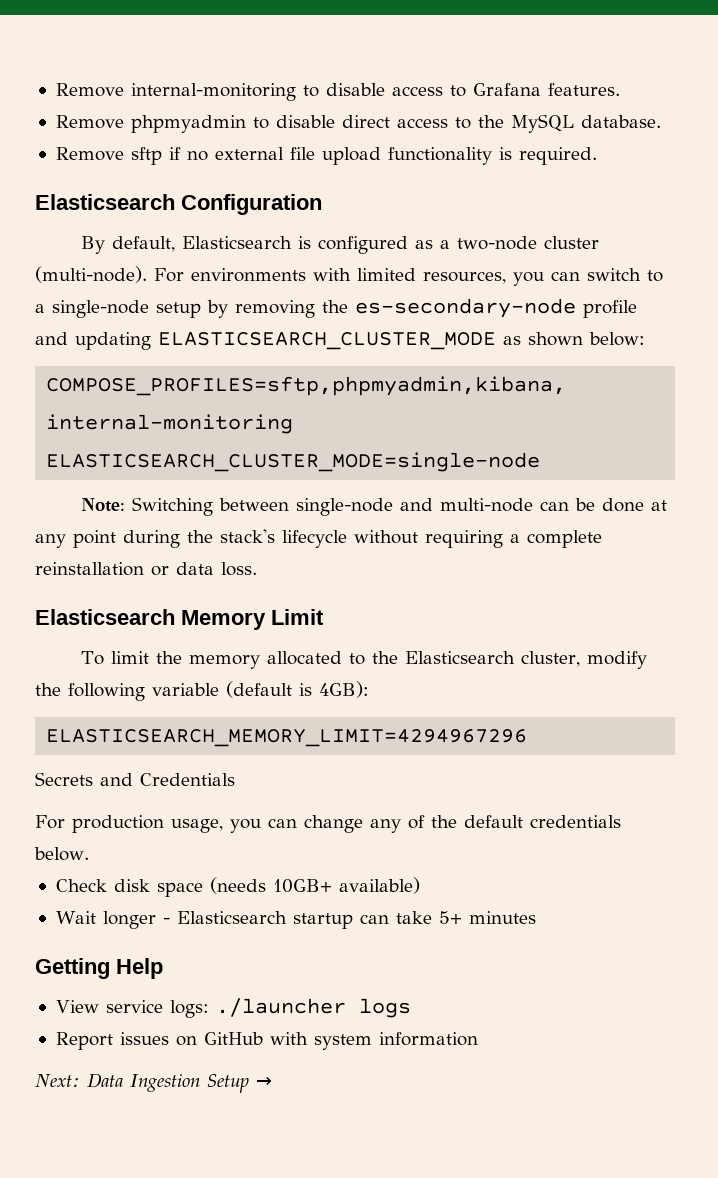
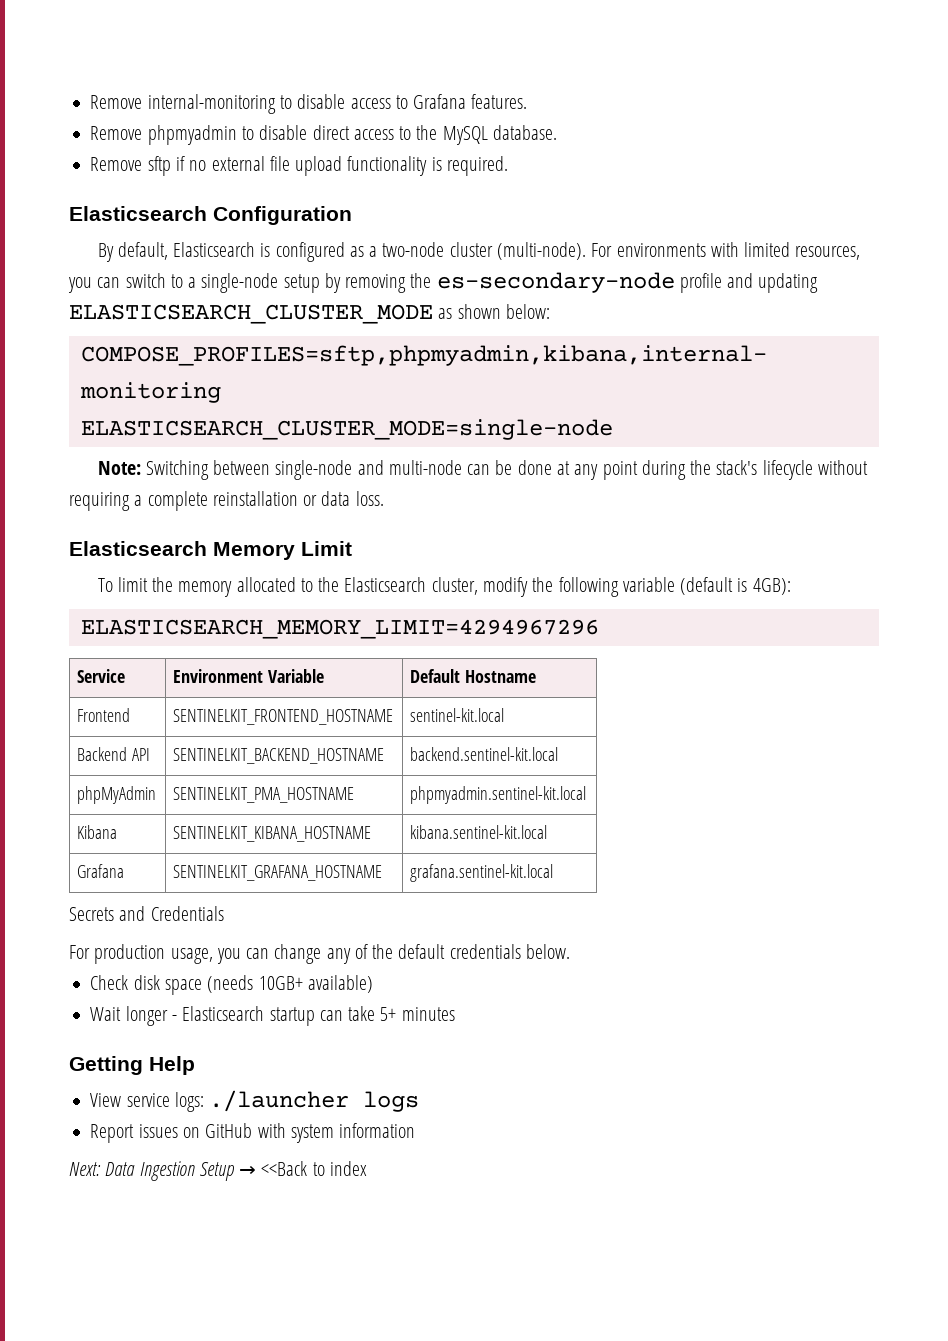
(528, 738) none -> [77,669,126,683] [173,669,324,683] [410,669,536,683] [77,708,131,722] [173,709,394,725] [410,708,505,722] [77,747,150,761] [173,748,385,764] [410,747,559,761] [77,786,157,804] [173,787,355,803] [410,786,587,804] [77,825,118,839] [173,826,372,842] [410,825,548,839] [77,864,125,878] [173,865,383,881] [410,864,554,882] // Service | Environment Variable | Default Hostname // Frontend | SENTINELKIT_FRONTEND_HOSTNAME | sentinel-kit.local // Backend API | SENTINELKIT_BACKEND_HOSTNAME | backend.sentinel-kit.local // phpMyAdmin | SENTINELKIT_PMA_HOSTNAME | phpmyadmin.sentinel-kit.local // Kibana | SENTINELKIT_KIBANA_HOSTNAME | kibana.sentinel-kit.local // Grafana | SENTINELKIT_GRAFANA_HOSTNAME | grafana.sentinel-kit.local
(272, 1082) none -> [261,1161,367,1176] <<Back to index

